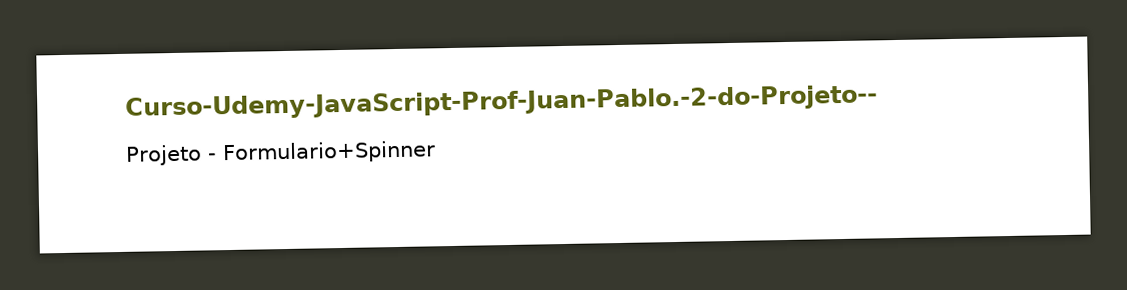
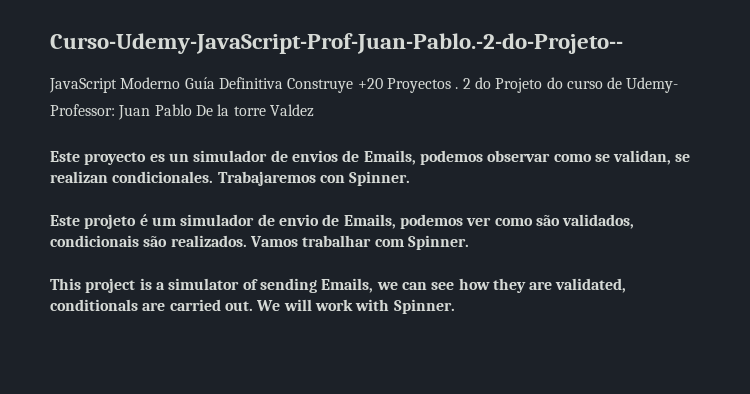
[125,140,436,166] Projeto - Formulario+Spinner -> [49,77,679,93] [50,104,314,120] [50,150,691,165] [50,171,411,186] [50,214,635,229] [50,235,469,250] [50,278,627,293] [50,299,455,314] JavaScript Moderno Guía Definitiva Construye +20 Proyectos . 2 do Projeto do curso de Udemy- Professor: Juan Pablo De la torre Valdez // Este proyecto es un simulador de envios de Emails, podemos observar como se validan, se realizan condicionales. Trabajaremos con Spinner. // Este projeto é um simulador de envio de Emails, podemos ver como são validados, condicionais são realizados. Vamos trabalhar com Spinner. // This project is a simulator of sending Emails, we can see how they are validated, conditionals are carried out. We will work with Spinner.

